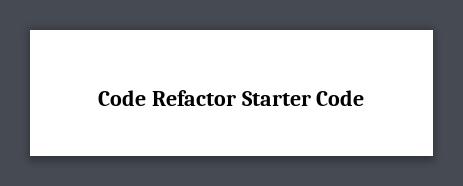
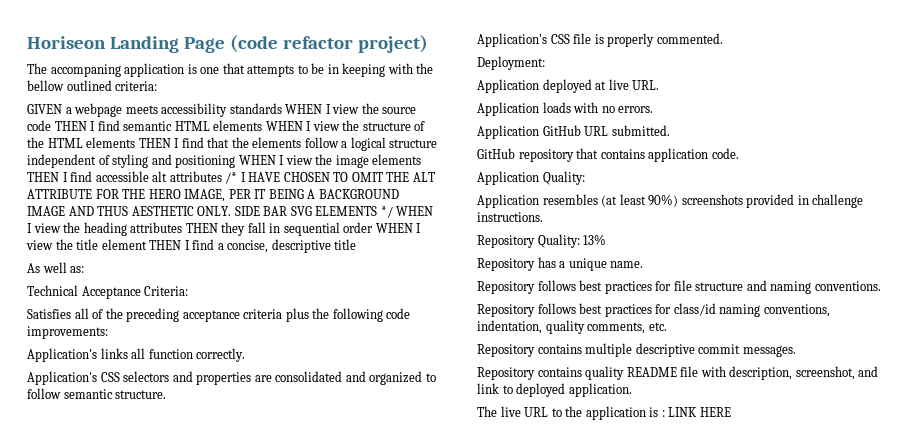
[98,90,365,106] Code Refactor Starter Code -> [27,35,428,53] [27,63,434,77] [27,80,158,91] [27,103,417,117] [27,120,426,131] [27,137,438,151] [27,154,422,168] [27,171,435,184] [27,189,399,202] [27,206,434,218] [27,222,422,236] [26,239,357,253] [27,262,85,273] [27,285,189,299] [27,308,411,322] [27,326,108,339] [27,348,246,362] [27,371,436,385] [27,388,167,399] [477,33,723,47] [477,56,545,70] [477,79,660,93] [477,102,654,116] [477,125,670,139] [477,148,739,162] [477,171,585,185] [477,194,864,208] [477,212,543,222] [477,234,607,248] [477,257,644,271] [477,280,881,294] [477,303,830,317] [477,320,667,334] [477,343,796,357] [477,366,879,380] [477,383,632,397] [477,406,731,420] Horiseon Landing Page (code refactor project) // The accompaning application is one that attempts to be in keeping with the bellow outlined criteria: // GIVEN a webpage meets accessibility standards WHEN I view the source code THEN I find semantic HTML elements WHEN I view the structure of the HTML elements THEN I find that the elements follow a logical structure independent of styling and positioning WHEN I view the image elements THEN I find accessible alt attributes /* I HAVE CHOSEN TO OMIT THE ALT ATTRIBUTE FOR THE HERO IMAGE, PER IT BEING A BACKGROUND IMAGE AND THUS AESTHETIC ONLY. SIDE BAR SVG ELEMENTS */ WHEN I view the heading attributes THEN they fall in sequential order WHEN I view the title element THEN I find a concise, descriptive title // As well as: // Technical Acceptance Criteria: // Satisfies all of the preceding acceptance criteria plus the following code improvements: // Application's links all function correctly. // Application's CSS selectors and properties are consolidated and organized to follow semantic structure. // Application's CSS file is properly commented. // Deployment: // Application deployed at live URL. // Application loads with no errors. // Application GitHub URL submitted. // GitHub repository that contains application code. // Application Quality: // Application resembles (at least 90%) screenshots provided in challenge instructions. // Repository Quality: 13% // Repository has a unique name. // Repository follows best practices for file structure and naming conventions. // Repository follows best practices for class/id naming conventions, indentation, quality comments, etc. // Repository contains multiple descriptive commit messages. // Repository contains quality README file with description, screenshot, and link to deployed application. // The live URL to the application is : LINK HERE

